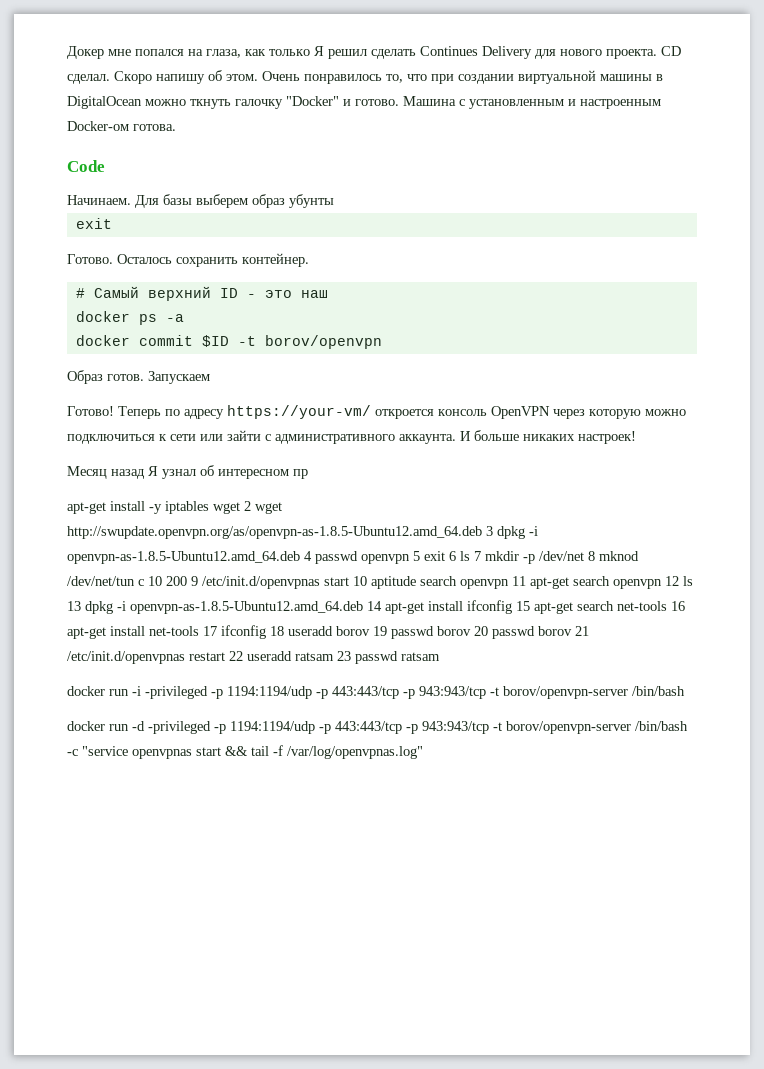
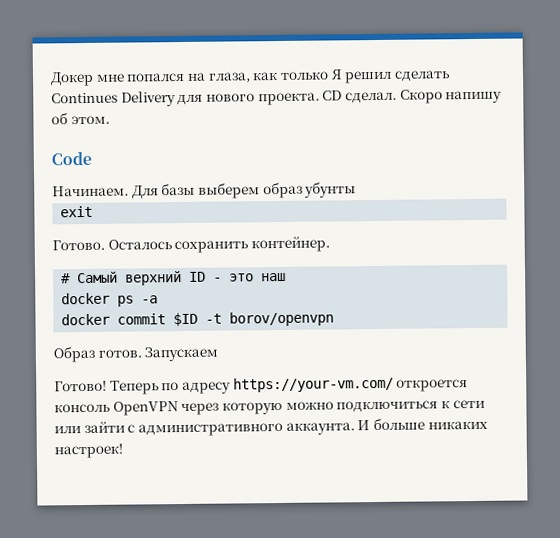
[262,70,663,84] [67,96,661,109] [67,121,176,131] Очень понравилось то, что при создании виртуальной машины в DigitalOcean можно ткнуть галочку "Docker" и готово. Машина с установленным и настроенным Docker-ом готова. -> (110, 120) none
[227,405,371,419] https://your-vm/ -> [232,376,394,393] https://your-vm.com/
[67,465,308,479] [67,501,282,514] [67,526,538,539] [67,551,639,564] [67,576,693,589] [67,600,685,614] [67,625,589,639] [67,651,440,664] [67,686,685,699] [67,721,688,734] [67,745,423,759] // Месяц назад Я узнал об интересном пр // apt-get install -y iptables wget 2 wget http://swupdate.openvpn.org/as/openvpn-as-1.8.5-Ubuntu12.amd_64.deb 3 dpkg -i openvpn-as-1.8.5-Ubuntu12.amd_64.deb 4 passwd openvpn 5 exit 6 ls 7 mkdir -p /dev/net 8 mknod /dev/net/tun c 10 200 9 /etc/init.d/openvpnas start 10 aptitude search openvpn 11 apt-get search openvpn 12 ls 13 dpkg -i openvpn-as-1.8.5-Ubuntu12.amd_64.deb 14 apt-get install ifconfig 15 apt-get search net-tools 16 apt-get install net-tools 17 ifconfig 18 useradd borov 19 passwd borov 20 passwd borov 21 /etc/init.d/openvpnas restart 22 useradd ratsam 23 passwd ratsam // docker run -i -privileged -p 1194:1194/udp -p 443:443/tcp -p 943:943/tcp -t borov/openvpn-server /bin/bash // docker run -d -privileged -p 1194:1194/udp -p 443:443/tcp -p 943:943/tcp -t borov/openvpn-server /bin/bash -c "service openvpnas start && tail -f /var/log/openvpnas.log" -> (123, 451) none

